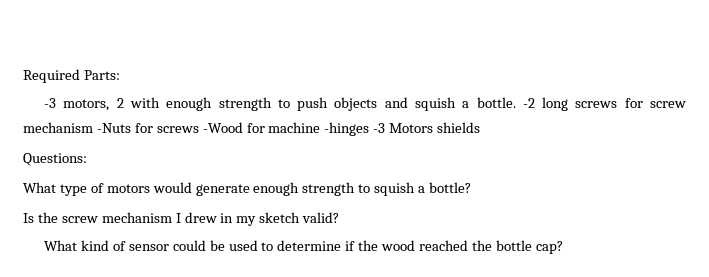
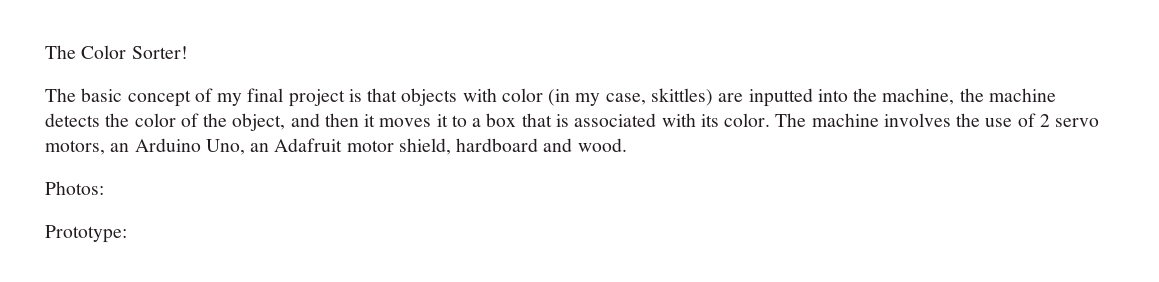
[23,69,120,83] [44,97,686,111] [23,122,481,136] [23,153,87,166] [23,182,472,196] [23,212,340,226] [44,240,563,254] Required Parts: // -3 motors, 2 with enough strength to push objects and squish a bottle. -2 long screws for screw mechanism -Nuts for screws -Wood for machine -hinges -3 Motors shields // Questions: // What type of motors would generate enough strength to squish a bottle? // Is the screw mechanism I drew in my sketch valid? // What kind of sensor could be used to determine if the wood reached the bottle cap? -> [45,45,188,59] [45,88,1056,107] [45,113,1100,131] [45,138,627,155] [45,181,104,195] [45,225,127,243] The Color Sorter! // The basic concept of my final project is that objects with color (in my case, skittles) are inputted into the machine, the machine detects the color of the object, and then it moves it to a box that is associated with its color. The machine involves the use of 2 servo motors, an Arduino Uno, an Adafruit motor shield, hardboard and wood. // Photos: // Prototype:

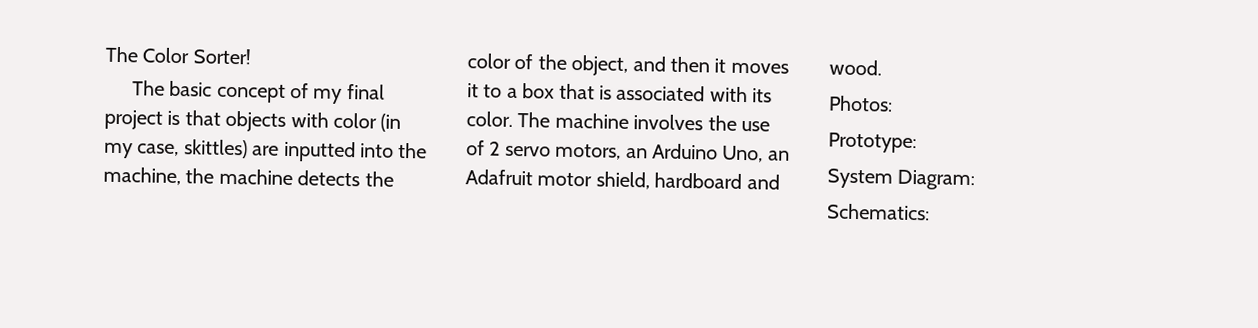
(127, 234) none -> [827,168,976,191] [827,203,930,221] // System Diagram: // Schematics:

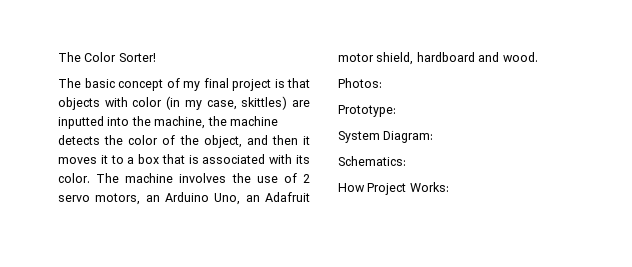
(930, 212) none -> [338,182,449,195] // How Project Works:

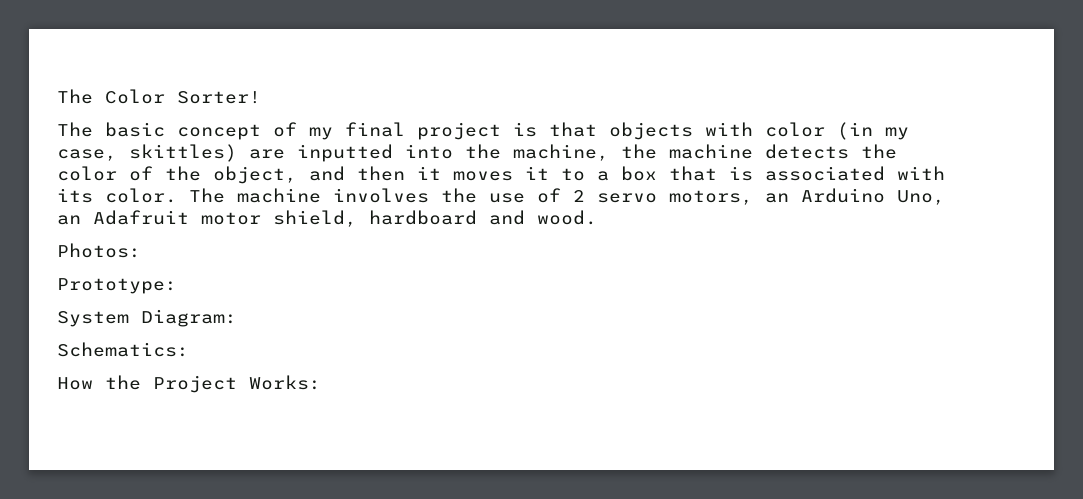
(365, 187) none -> [105,375,141,390] the

